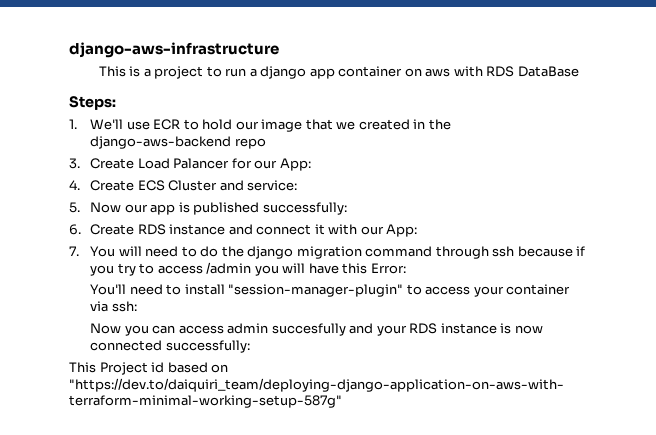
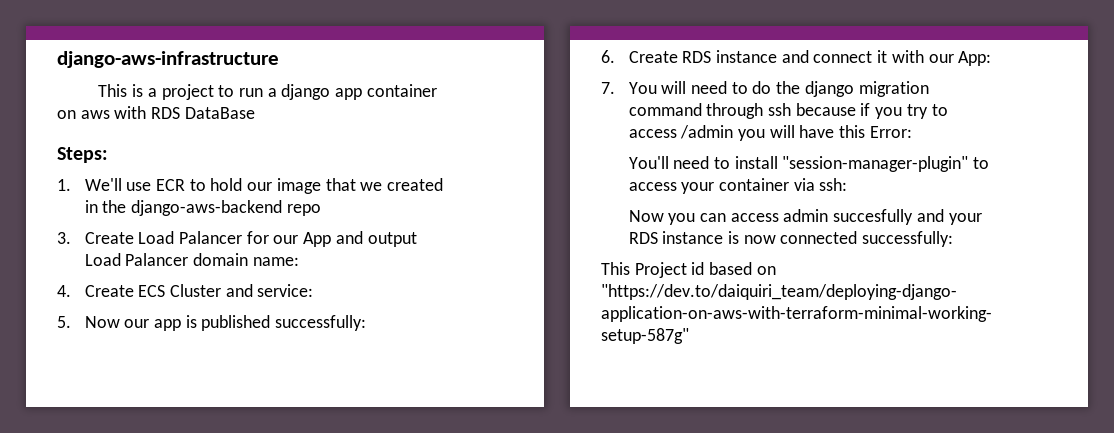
[279,158,311,171] App: -> [303,231,417,247] [84,253,299,266] App and output Load Palancer domain name:

